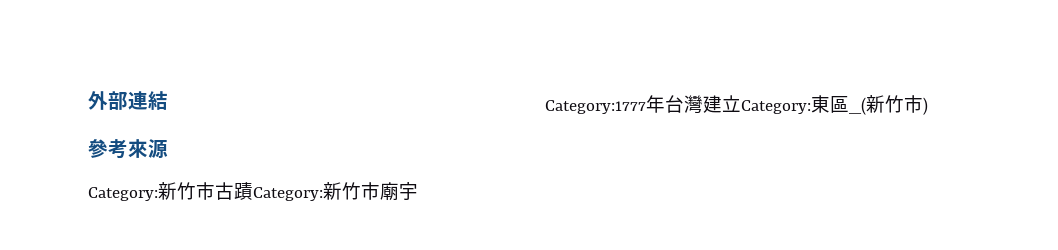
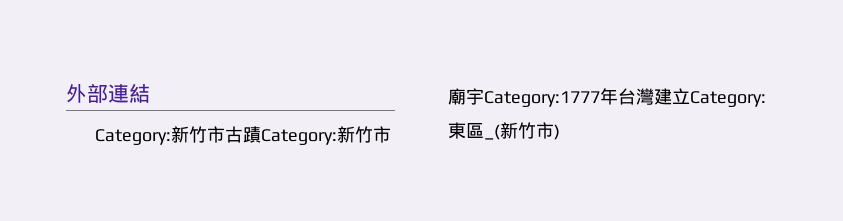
[88,139,168,159] // 參考來源 -> (150, 93) none

